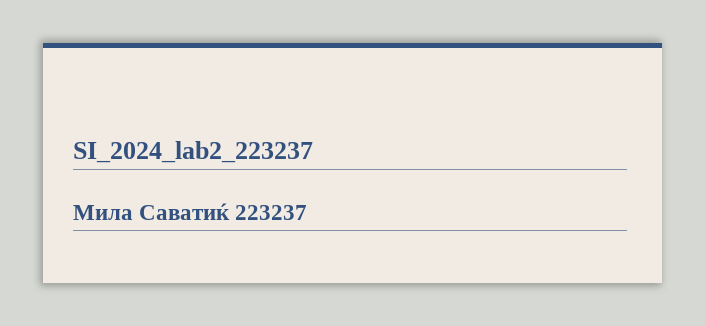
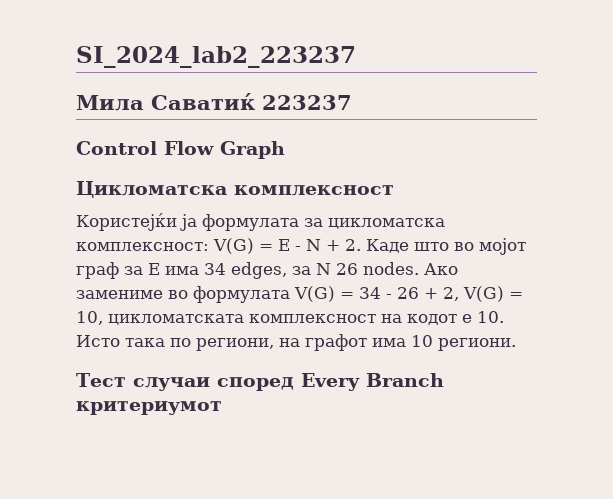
(308, 212) none -> [76,141,285,159] [76,181,394,198] [76,213,445,231] [76,238,526,255] [76,262,458,279] [76,286,523,303] [76,311,504,325] [76,334,516,351] [76,373,444,391] [76,401,222,415] // Control Flow Graph // Цикломатска комплексност // Користејќи ја формулата за цикломатска комплексност: V(G) = E - N + 2. Каде што во мојот граф за E има 34 edges, за N 26 nodes. Ако замениме во формулата V(G) = 34 - 26 + 2, V(G) = 10, цикломатската комплексност на кодот е 10. Исто така по региони, на графот има 10 региони. // Тест случаи според Every Branch критериумот

